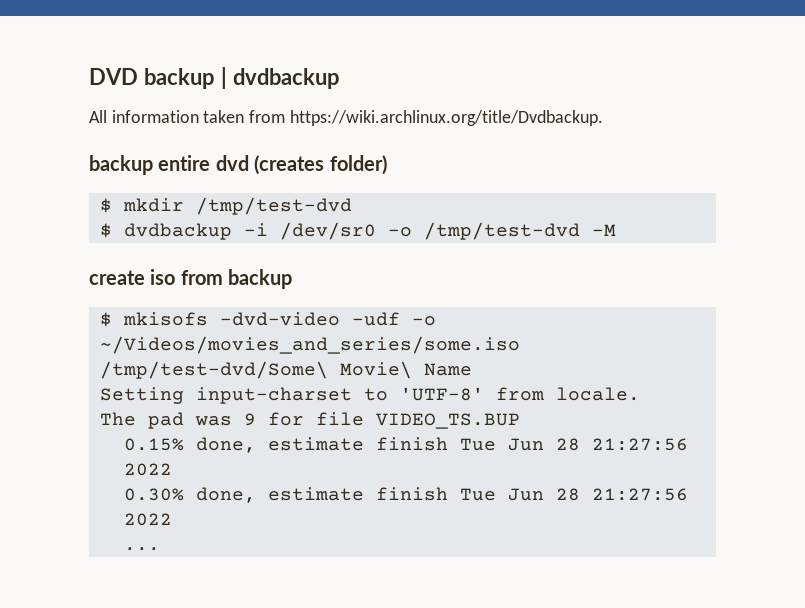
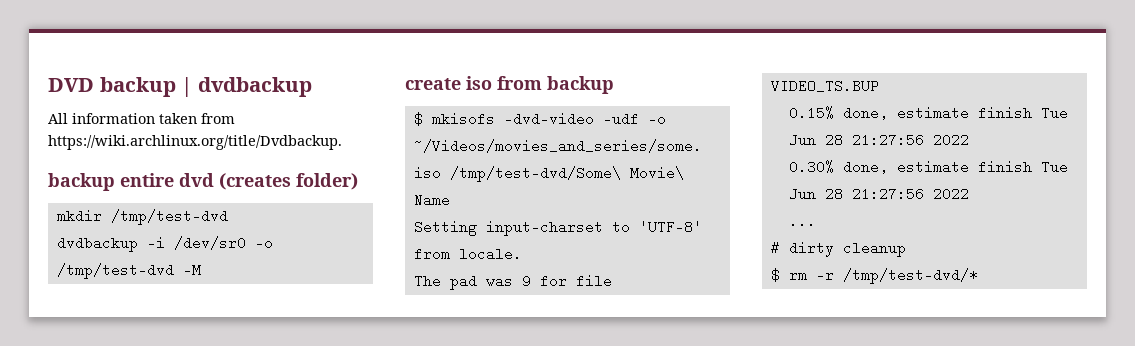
[99,198,112,213] $ -> (358, 181) none
[99,223,112,238] $ -> (228, 217) none
(160, 549) none -> [770,241,906,257] [770,268,978,284] // # dirty cleanup // $ rm -r /tmp/test-dvd/*

